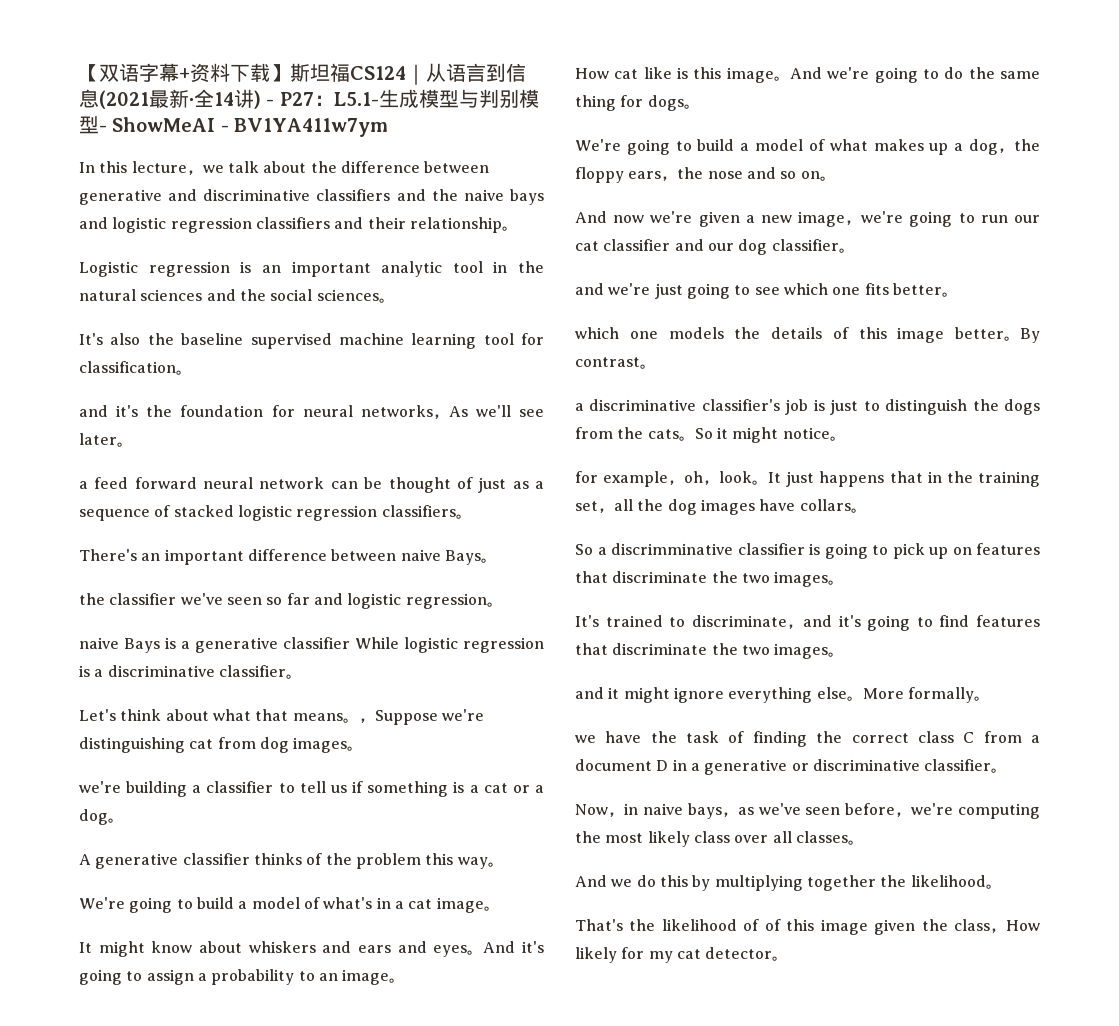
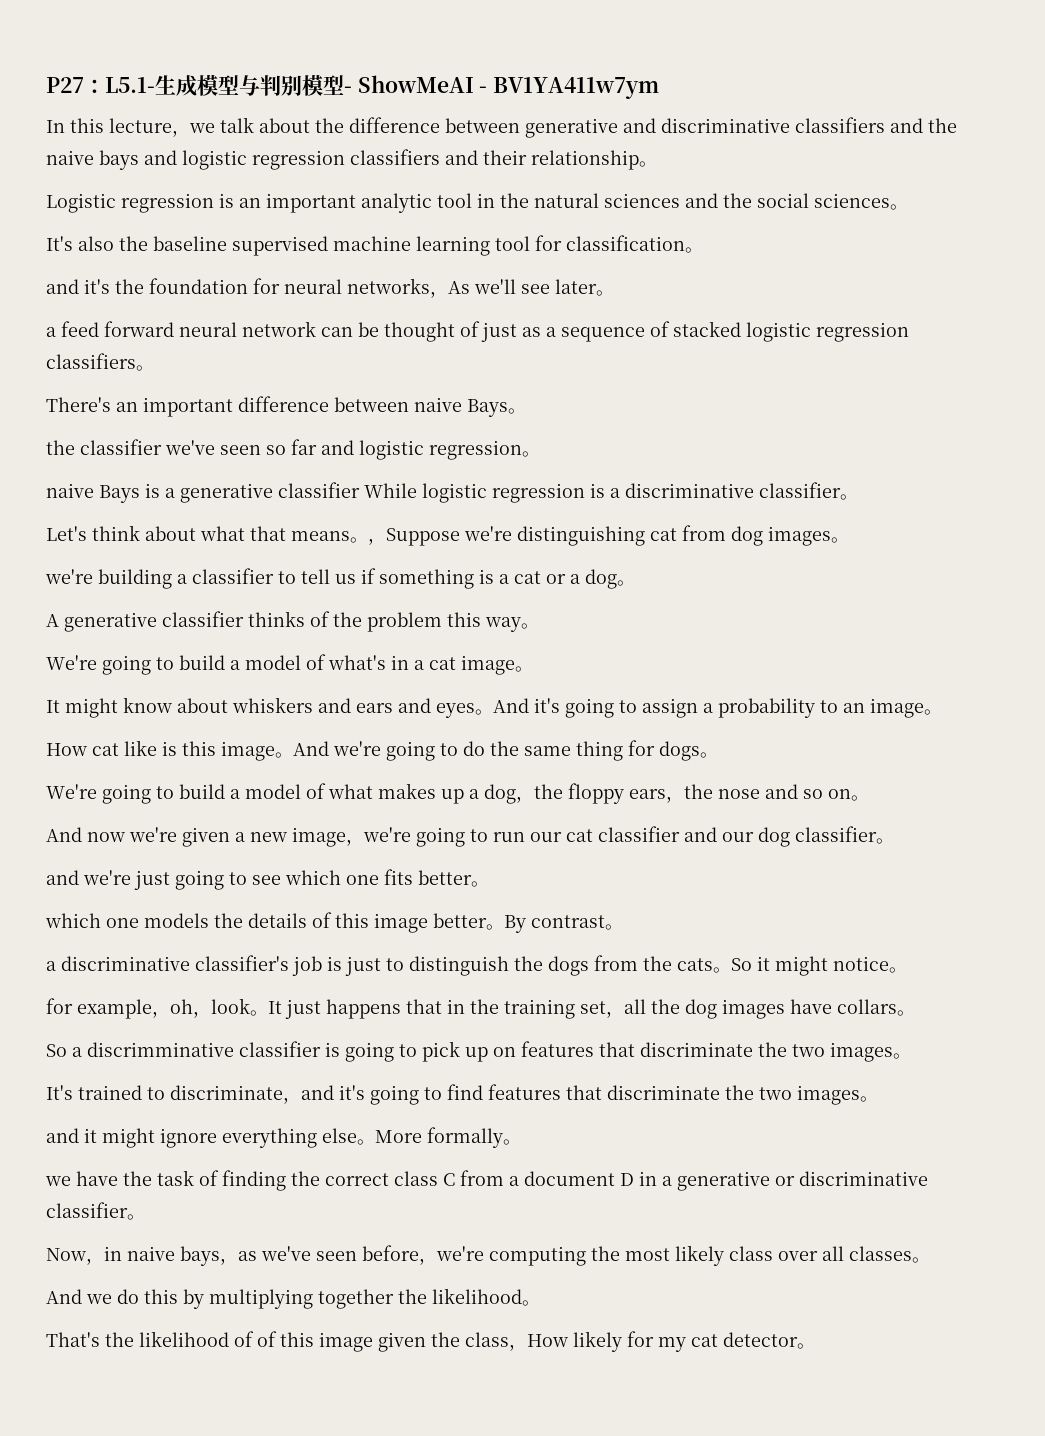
[79,63,526,85] [79,89,275,109] 【双语字幕+资料下载】斯坦福CS124｜从语言到信息(2021最新·全14讲) - -> (46, 85) none

